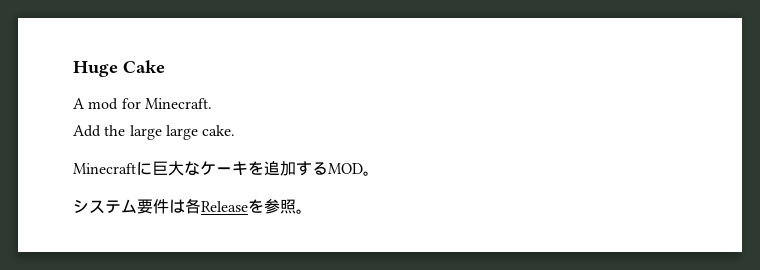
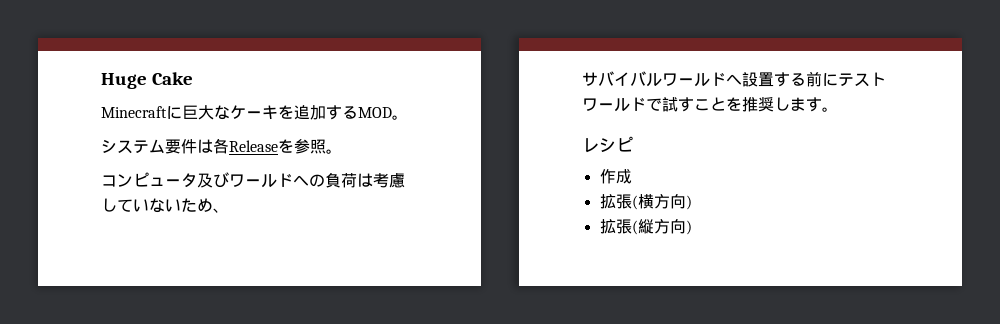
[73,98,212,110] [73,125,236,140] // A mod for Minecraft. // Add the large large cake. -> (193, 78) none
(312, 211) none -> [101,172,405,188] [101,198,229,213] [582,71,886,87] [582,97,838,112] [582,136,633,153] [599,169,632,184] [599,194,692,210] [599,219,692,235] // コンピュータ及びワールドへの負荷は考慮していないため、 // サバイバルワールドへ設置する前にテストワールドで試すことを推奨します。 // レシピ // 作成 // 拡張(横方向) // 拡張(縦方向)

